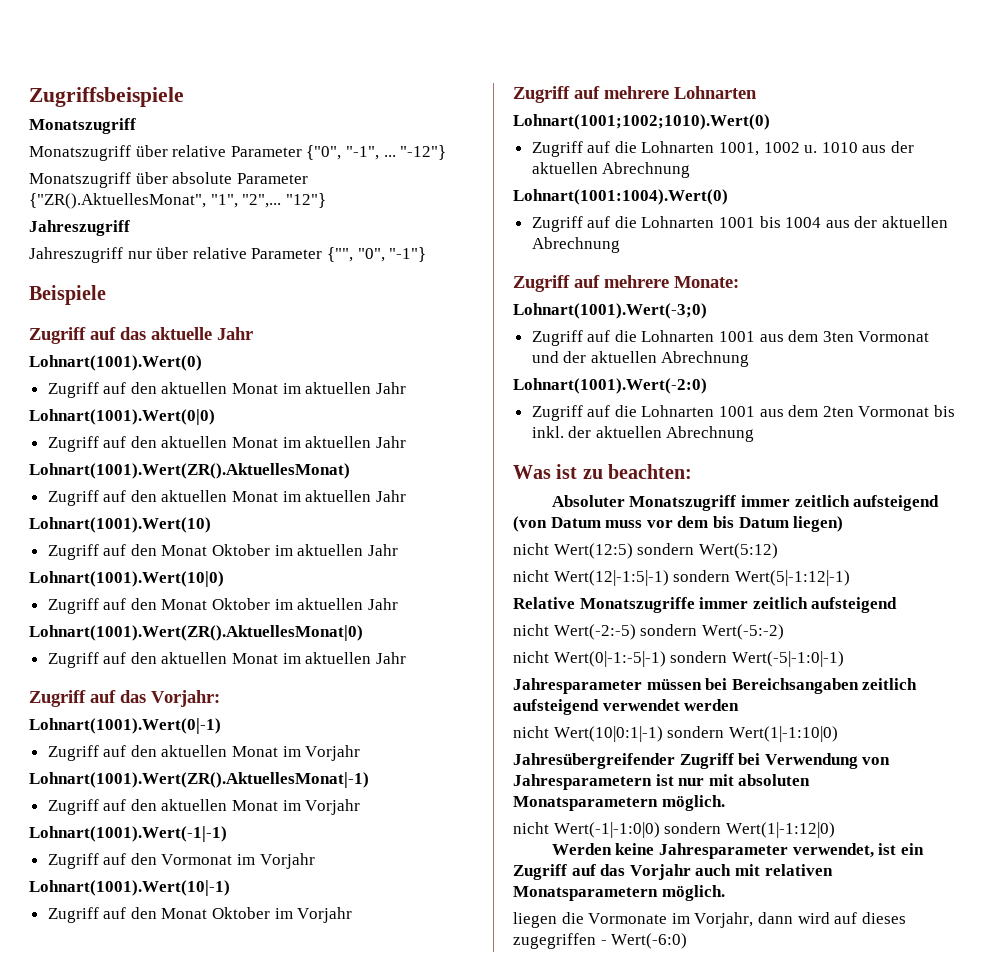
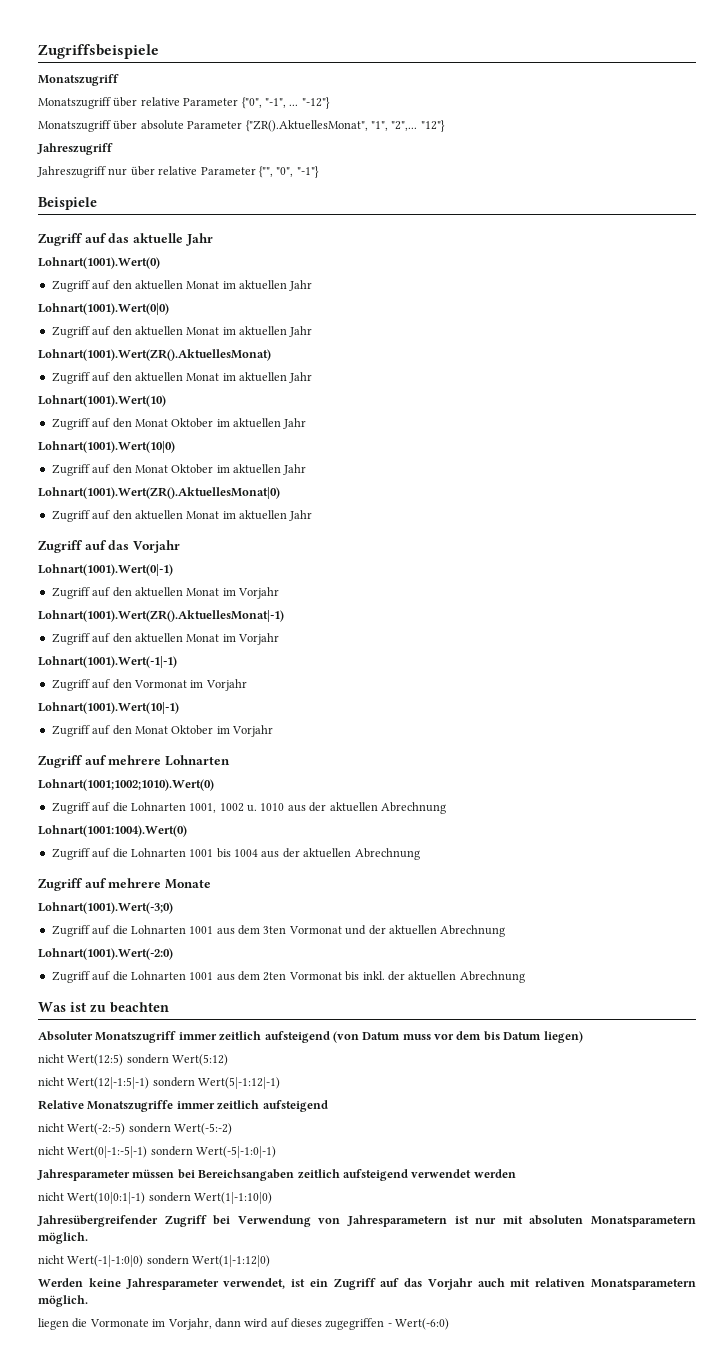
[151,690,220,707] Vorjahr: -> [132,540,180,553] Vorjahr
[674,276,739,288] Monate: -> [164,879,211,889] Monate
[608,464,693,479] beachten: -> [110,1002,169,1013] beachten

